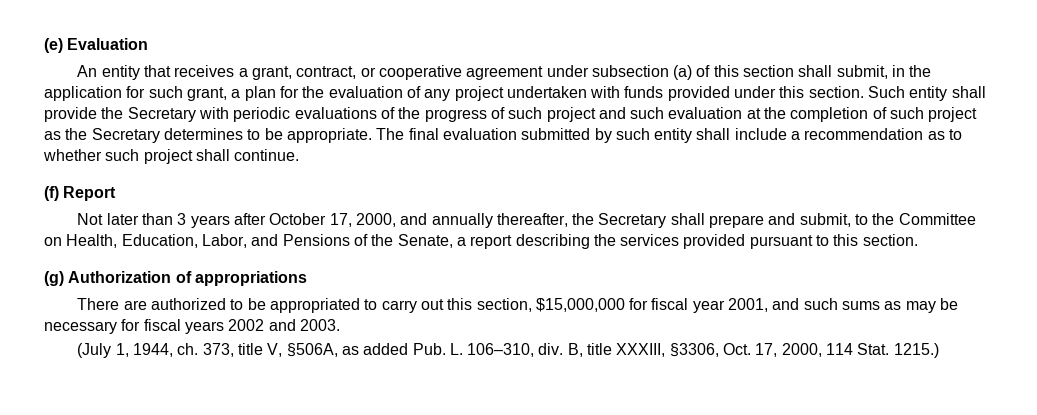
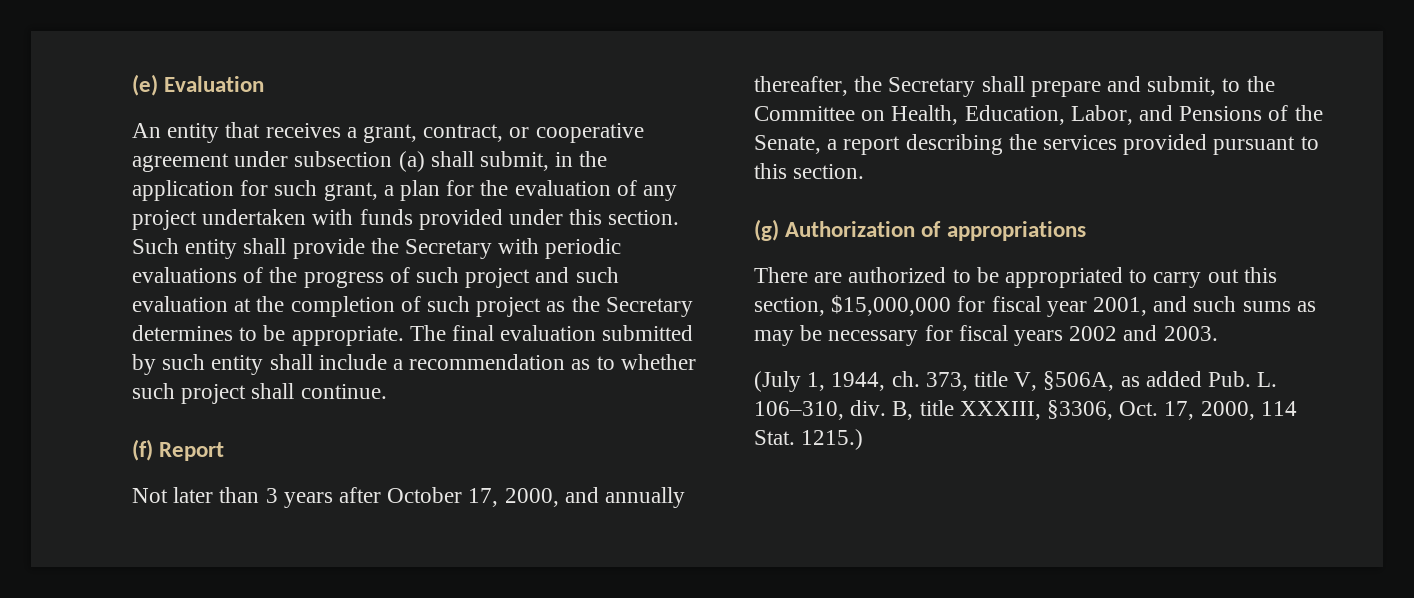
[696,65,795,77] of this section -> (425, 161) none

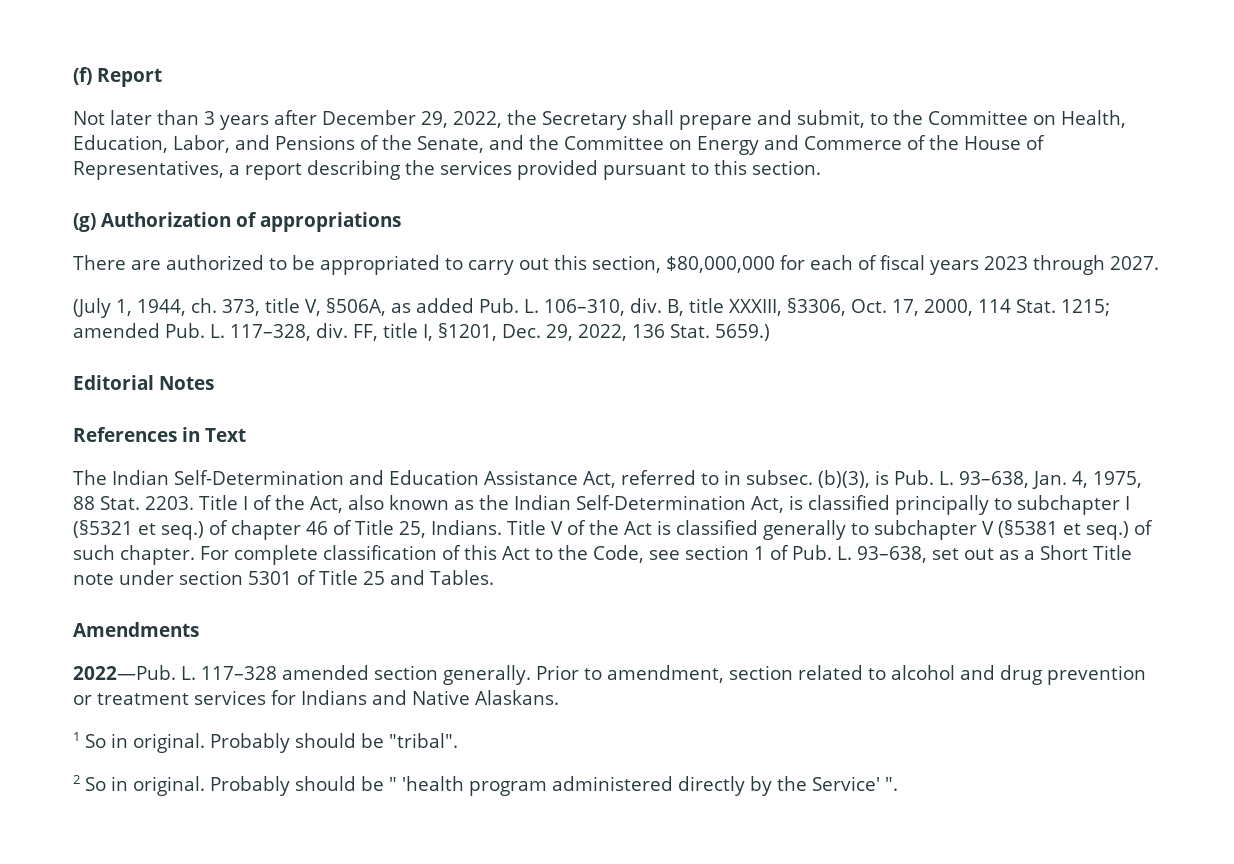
[132,74,265,96] [132,122,644,143] [132,151,608,172] [132,180,678,201] [132,209,680,230] [132,238,622,259] [132,267,619,288] [132,296,693,317] [132,325,694,346] [132,354,696,375] [132,383,387,404] (e) Evaluation // An entity that receives a grant, contract, or cooperative agreement under subsection (a) shall submit, in the application for such grant, a plan for the evaluation of any project undertaken with funds provided under this section. Such entity shall provide the Secretary with periodic evaluations of the progress of such project and such evaluation at the completion of such project as the Secretary determines to be appropriate. The final evaluation submitted by such entity shall include a recommendation as to whether such project shall continue. // -> (73, 76) none
[387,487,686,508] [754,76,848,96] October 17, 2000, and annually thereafter, -> [322,110,502,128] December 29, 2022,
(821, 144) none -> [489,135,1045,155] [73,160,224,180] and the Committee on Energy and Commerce of the House of Representatives,
[831,295,1316,317] [754,325,1218,346] $15,000,000 for fiscal year 2001, and such sums as may be necessary for fiscal years 2002 and 2003. -> [666,255,1159,275] $80,000,000 for each of fiscal years 2023 through 2027.
[801,429,864,450] 1215.) -> [1060,299,1110,316] [73,323,770,341] [73,375,214,390] [73,427,246,442] [73,470,1142,489] [73,495,1130,515] [73,520,1153,540] [73,545,1132,565] [73,570,494,585] [73,622,199,637] [73,665,1146,685] [73,690,559,705] [73,732,458,753] [73,775,898,796] 1215; amended Pub. L. 117–328, div. FF, title I, §1201, Dec. 29, 2022, 136 Stat. 5659.) // Editorial Notes // References in Text // The Indian Self-Determination and Education Assistance Act, referred to in subsec. (b)(3), is Pub. L. 93–638, Jan. 4, 1975, 88 Stat. 2203. Title I of the Act, also known as the Indian Self-Determination Act, is classified principally to subchapter I (§5321 et seq.) of chapter 46 of Title 25, Indians. Title V of the Act is classified generally to subchapter V (§5381 et seq.) of such chapter. For complete classification of this Act to the Code, see section 1 of Pub. L. 93–638, set out as a Short Title note under section 5301 of Title 25 and Tables. // Amendments // 2022—Pub. L. 117–328 amended section generally. Prior to amendment, section related to alcohol and drug prevention or treatment services for Indians and Native Alaskans. // 1 So in original. Probably should be "tribal". // 2 So in original. Probably should be " 'health program administered directly by the Service' ".

